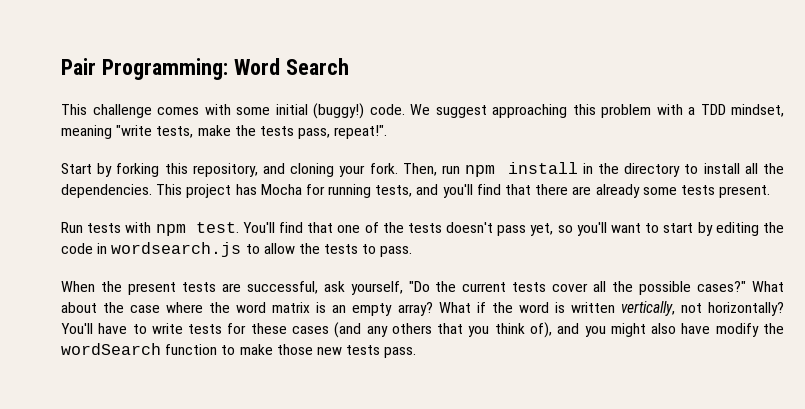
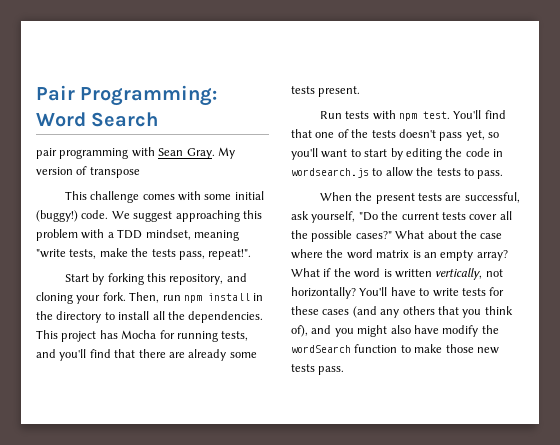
(349, 66) none -> [36,147,235,159] [36,166,140,178] // pair programming with Sean Gray. My version of transpose

